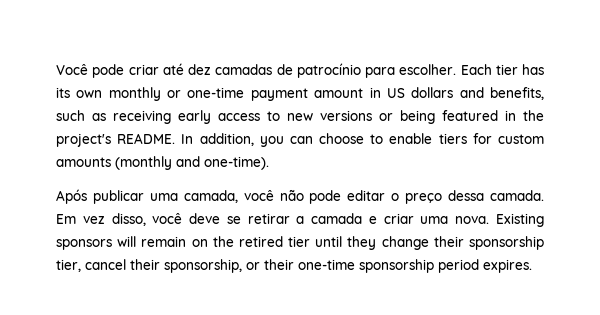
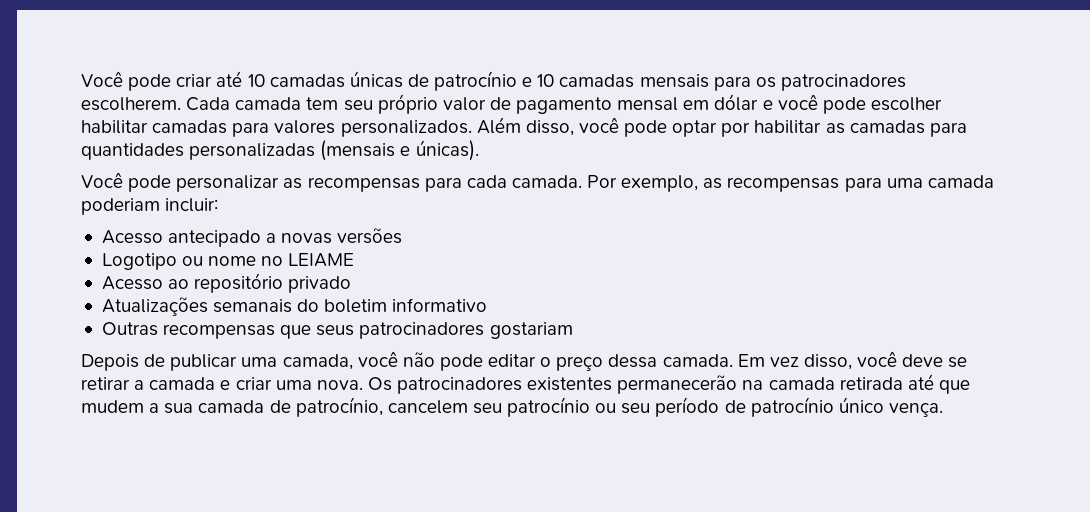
[188,63,544,78] [56,87,544,101] [56,110,544,124] [56,133,544,147] [56,156,269,170] [56,189,87,204] dez camadas de patrocínio para escolher. Each tier has its own monthly or one-time payment amount in US dollars and benefits, such as receiving early access to new versions or being featured in the project's README. In addition, you can choose to enable tiers for custom amounts (monthly and one-time). // Após -> [247,71,906,91] [81,94,942,114] [81,117,967,137] [81,140,479,161] [81,172,994,192] [81,198,219,215] [101,228,403,247] [101,253,355,270] [101,273,352,293] [101,297,488,316] [101,322,573,339] [81,354,166,371] 10 camadas únicas de patrocínio e 10 camadas mensais para os patrocinadores escolherem. Cada camada tem seu próprio valor de pagamento mensal em dólar e você pode escolher habilitar camadas para valores personalizados. Além disso, você pode optar por habilitar as camadas para quantidades personalizadas (mensais e únicas). // Você pode personalizar as recompensas para cada camada. Por exemplo, as recompensas para uma camada poderiam incluir: // Acesso antecipado a novas versões // Logotipo ou nome no LEIAME // Acesso ao repositório privado // Atualizações semanais do boletim informativo // Outras recompensas que seus patrocinadores gostariam // Depois de
[496,213,544,227] [56,236,544,250] [56,259,532,273] Existing sponsors will remain on the retired tier until they change their sponsorship tier, cancel their sponsorship, or their one-time sponsorship period expires. -> [367,374,970,394] [81,397,943,417] Os patrocinadores existentes permanecerão na camada retirada até que mudem a sua camada de patrocínio, cancelem seu patrocínio ou seu período de patrocínio único vença.

